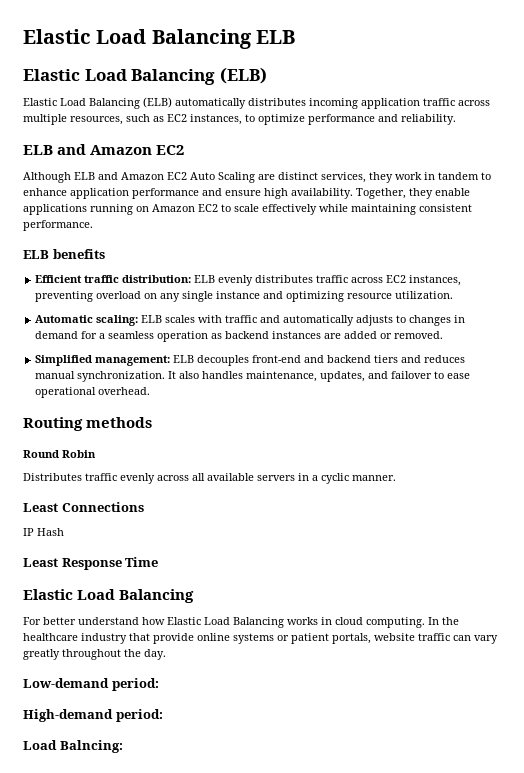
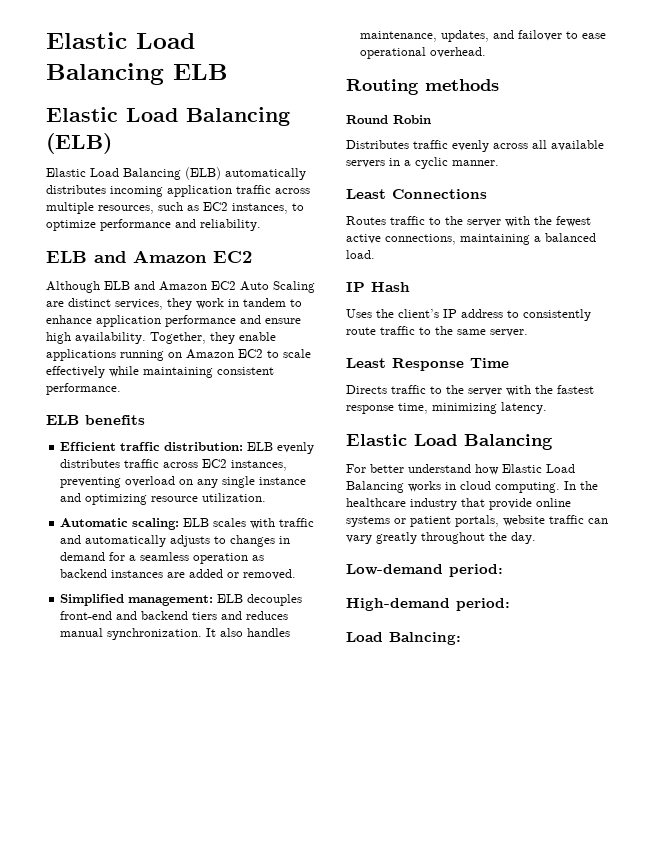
[23,528,64,536] [23,557,159,570] IP Hash // Least Response Time -> [346,216,591,227] [346,233,596,245] [346,250,375,259] [346,282,410,292] [346,309,591,321] [346,326,528,337] [346,358,509,371] [346,385,594,396] [346,402,547,414] Routes traffic to the server with the fewest active connections, maintaining a balanced load. // IP Hash // Uses the client’s IP address to consistently route traffic to the same server. // Least Response Time // Directs traffic to the server with the fastest response time, minimizing latency.

